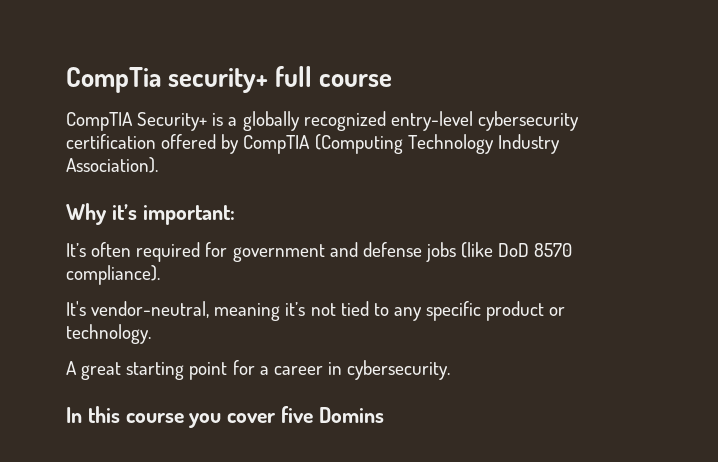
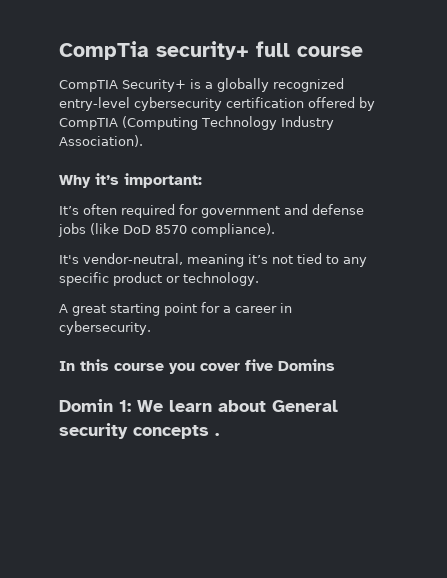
(384, 415) none -> [59,399,338,412] [59,423,219,439] // Domin 1: We learn about General security concepts .

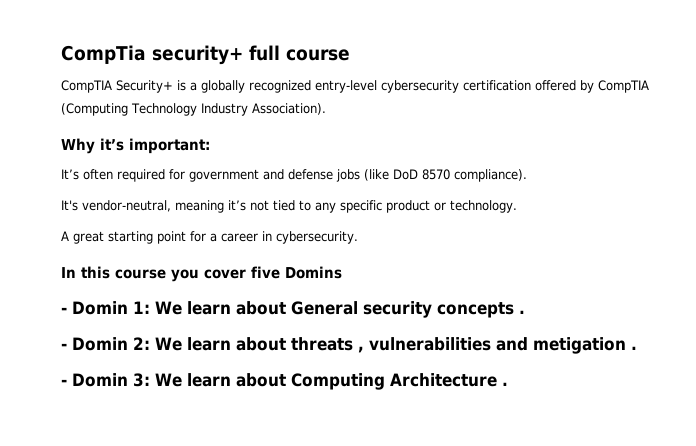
(335, 365) none -> [61,307,67,314] -
(219, 434) none -> [61,337,637,354] [61,373,508,390] // - Domin 2: We learn about threats , vulnerabilities and metigation . // - Domin 3: We learn about Computing Architecture .

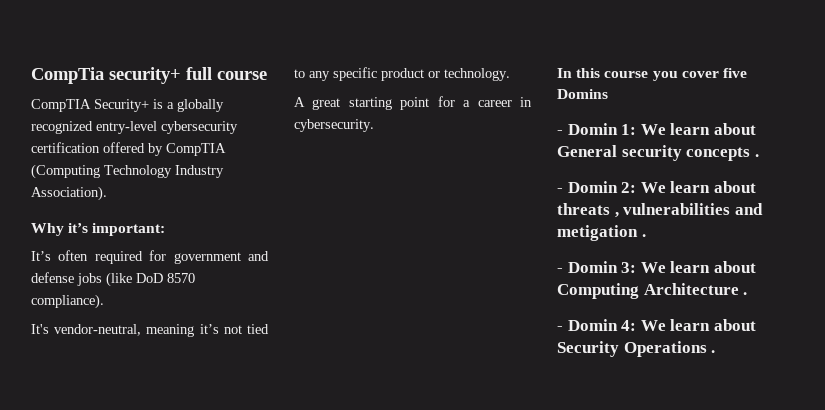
(508, 384) none -> [557,319,756,331] [557,341,716,357] // - Domin 4: We learn about Security Operations .

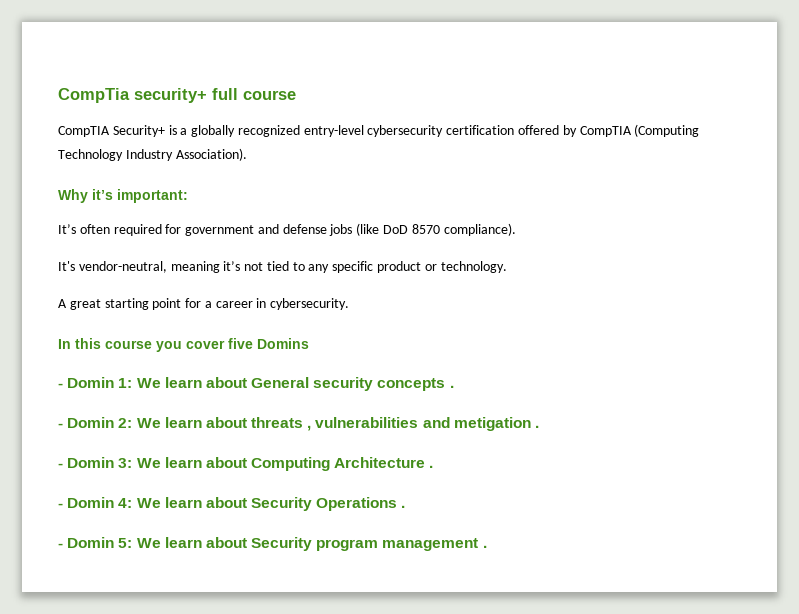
(716, 351) none -> [58,537,487,551] // - Domin 5: We learn about Security program management .

